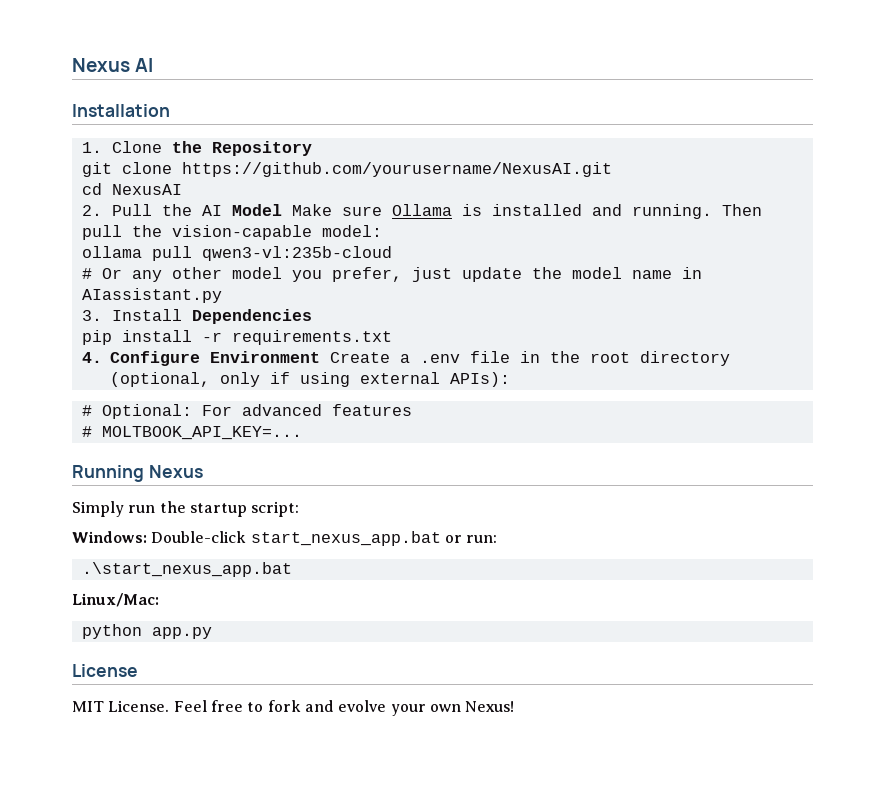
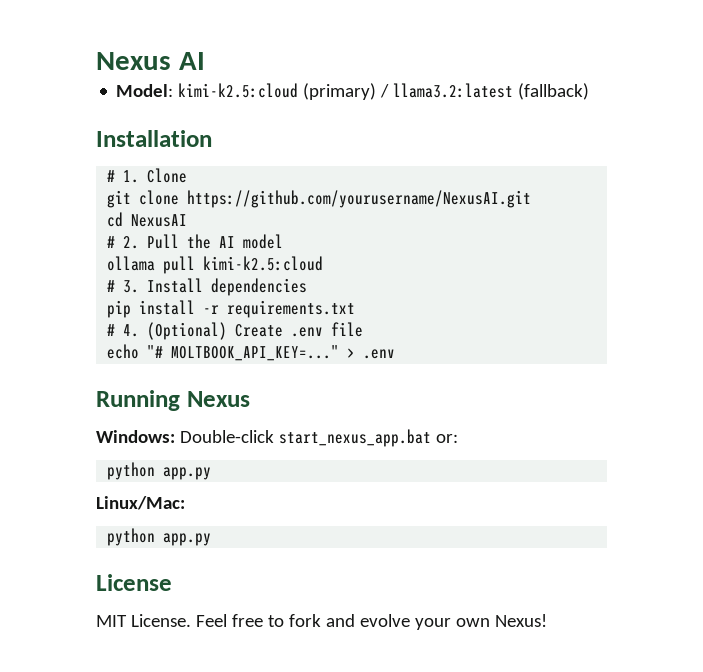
(154, 65) none -> [116,83,590,100] // Model: kimi-k2.5:cloud (primary) / llama3.2:latest (fallback)
(170, 110) none -> [107,170,116,182] #
[171,141,312,156] the Repository -> (188, 175) none
(182, 189) none -> [107,236,116,248] #
[231,204,762,219] [81,225,382,240] Model Make sure Ollama is installed and running. Then pull the vision-capable model: -> [243,234,284,249] model
[201,246,392,261] [81,267,702,282] [81,288,222,303] qwen3-vl:235b-cloud // # Or any other model you prefer, just update the model name in AIassistant.py // -> [203,256,324,271] [107,280,116,292] kimi-k2.5:cloud // #
[191,309,312,324] Dependencies -> [211,278,308,296] dependencies
[81,351,731,366] [110,372,511,387] [81,404,412,419] [81,426,302,440] [72,465,203,482] [72,501,300,517] 4. Configure Environment Create a .env file in the root directory (optional, only if using external APIs): // # Optional: For advanced features // # MOLTBOOK_API_KEY=... // Running Nexus // Simply run the startup script: -> [107,322,364,340] [107,344,396,361] [96,390,250,411] # 4. (Optional) Create .env file // echo "# MOLTBOOK_API_KEY=..." > .env // Running Nexus
[444,535,498,543] [81,562,292,577] or run: // .\start_nexus_app.bat -> [435,434,458,443] [107,462,212,480] or: // python app.py

